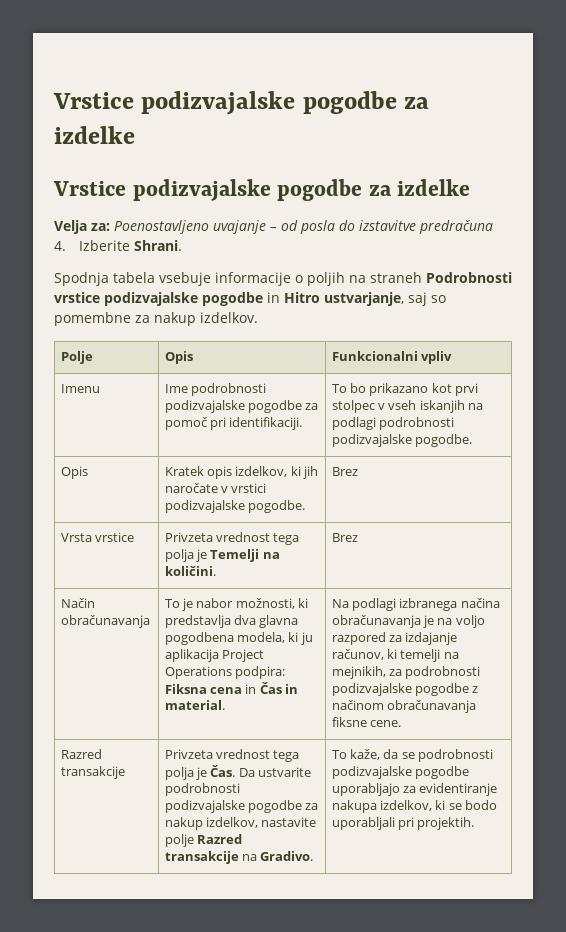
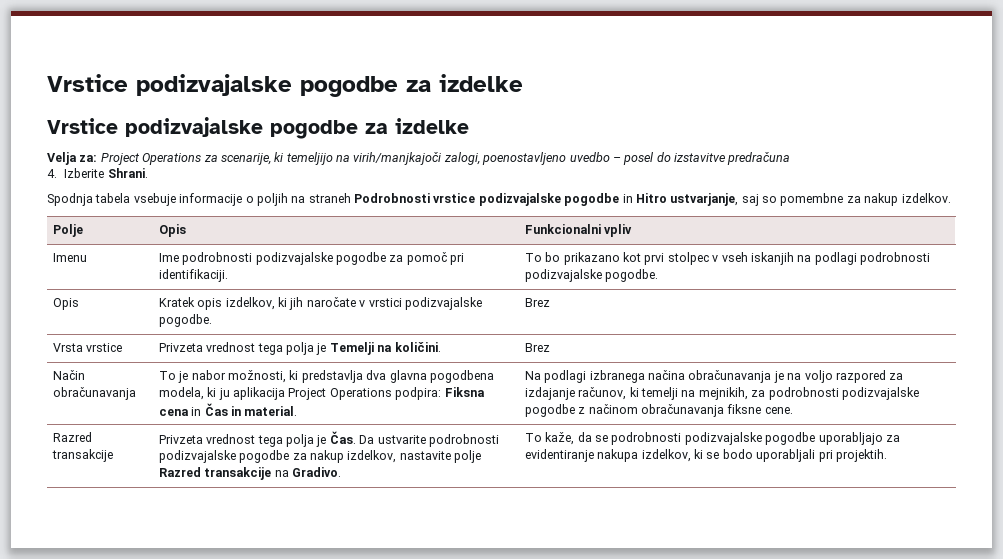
[114,220,335,234] Poenostavljeno uvajanje – od posla -> [100,151,655,165] Project Operations za scenarije, ki temeljijo na virih/manjkajoči zalogi, poenostavljeno uvedbo – posel

